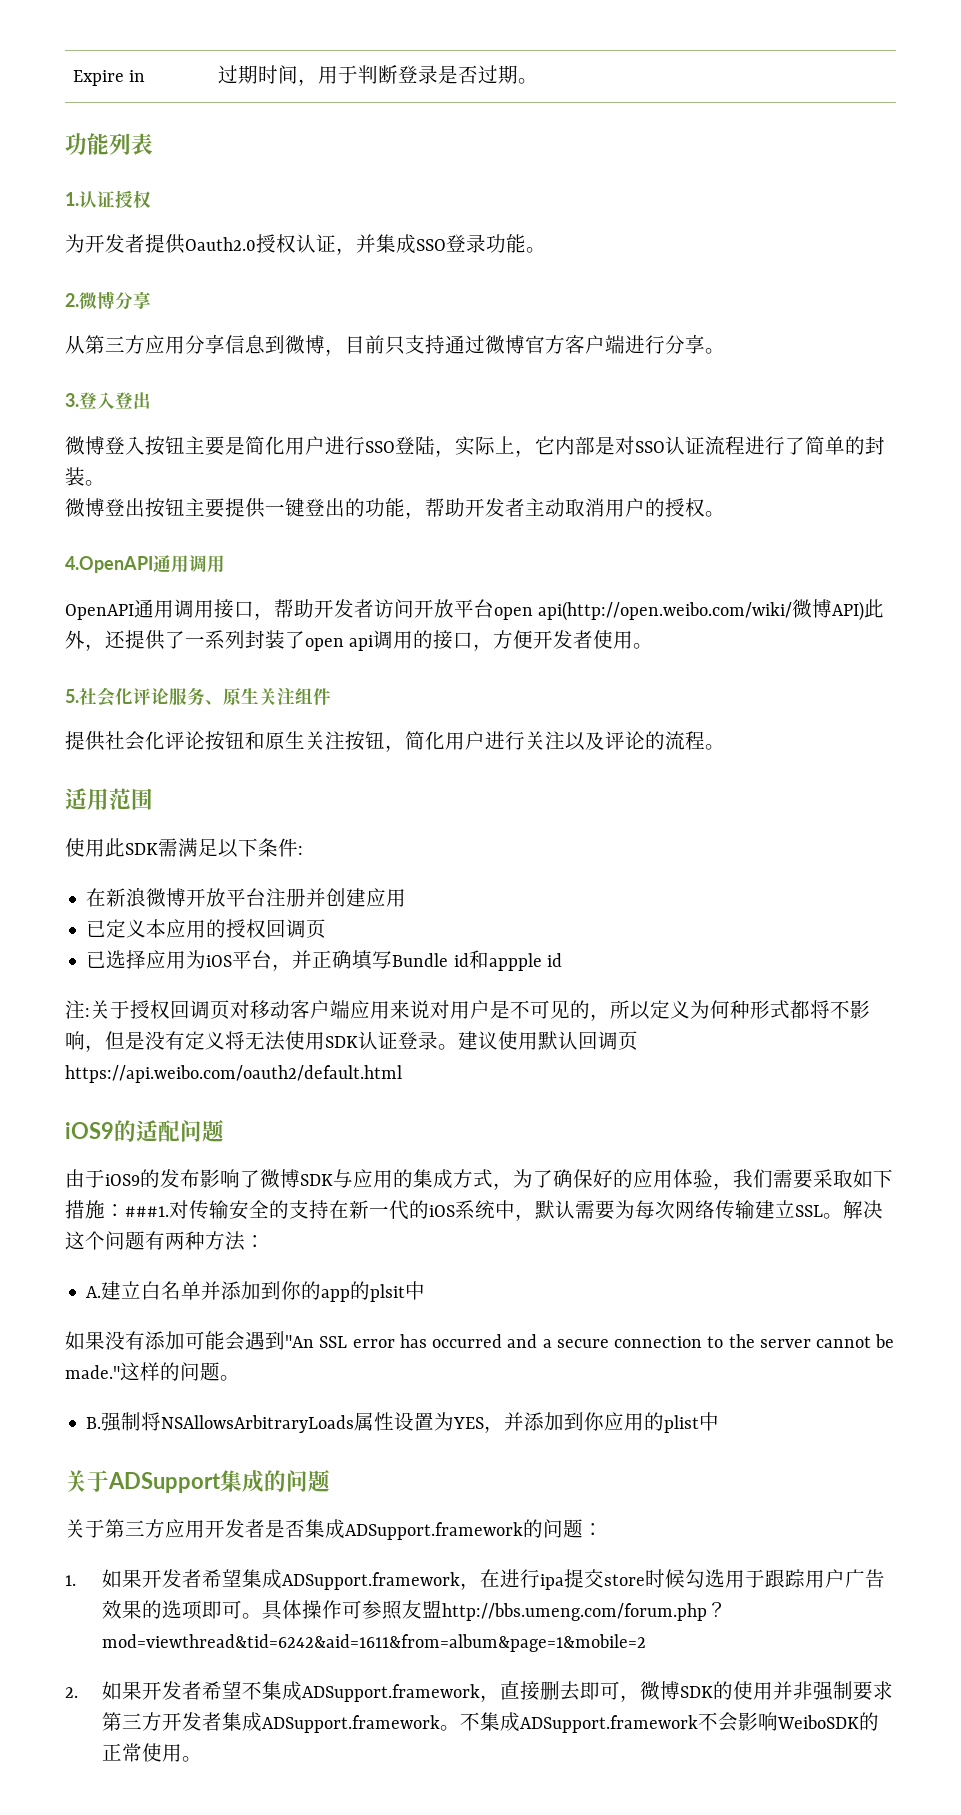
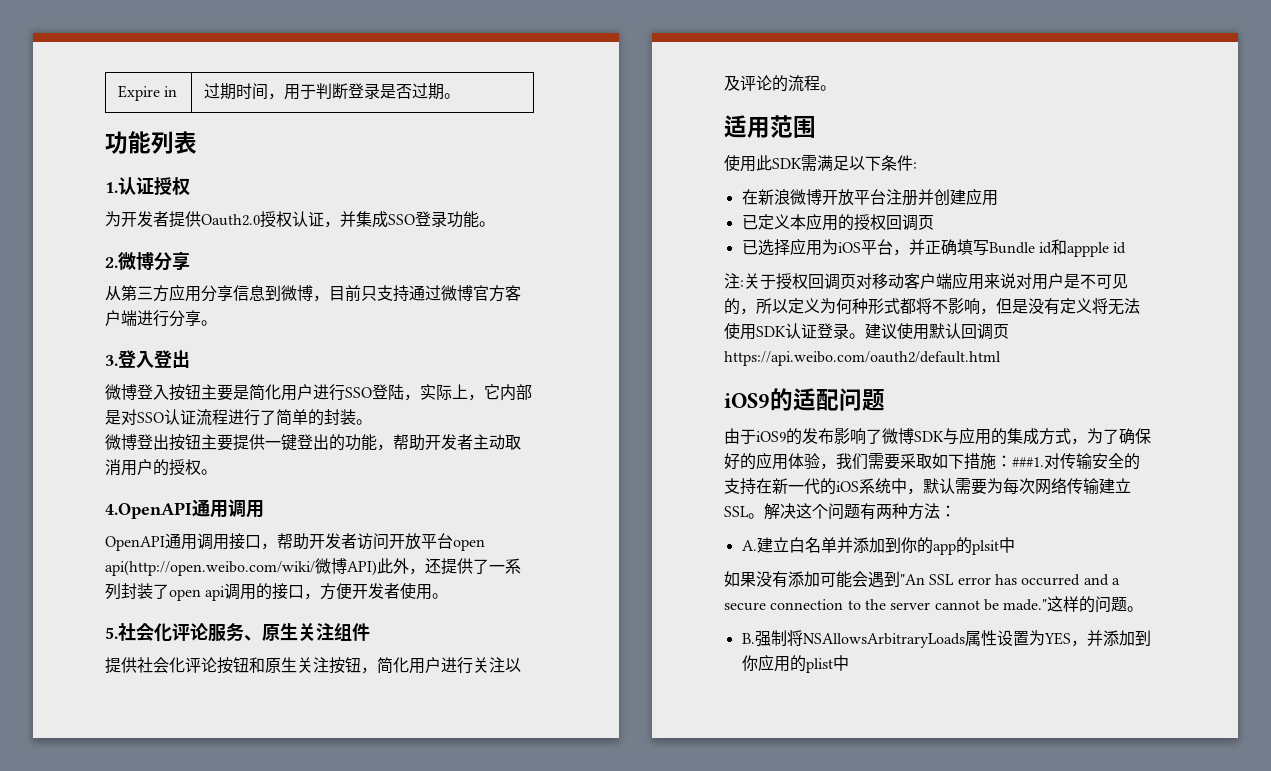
[65,1469,330,1493] [65,1519,603,1540] [65,1569,885,1590] [101,1600,727,1621] [101,1634,646,1652] [65,1680,893,1702] [101,1712,879,1733] [101,1743,202,1762] // 关于ADSupport集成的问题 // 关于第三方应用开发者是否集成ADSupport.framework的问题： // 1.如果开发者希望集成ADSupport.framework，在进行ipa提交store时候勾选用于跟踪用户广告效果的选项即可。具体操作可参照友盟http://bbs.umeng.com/forum.php？mod=viewthread&tid=6242&aid=1611&from=album&page=1&mobile=2 // 2.如果开发者希望不集成ADSupport.framework，直接删去即可，微博SDK的使用并非强制要求第三方开发者集成ADSupport.framework。不集成ADSupport.framework不会影响WeiboSDK的正常使用。 -> (849, 663) none

